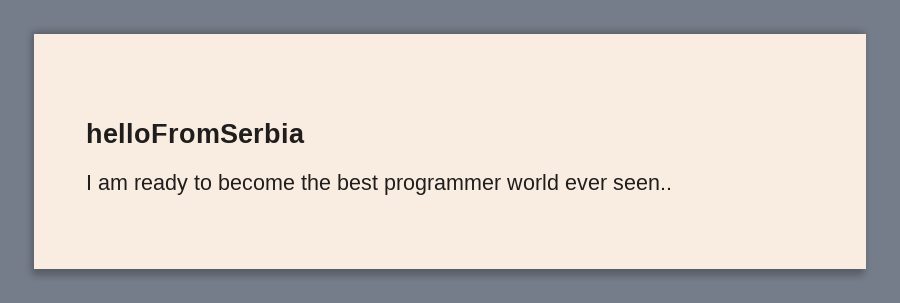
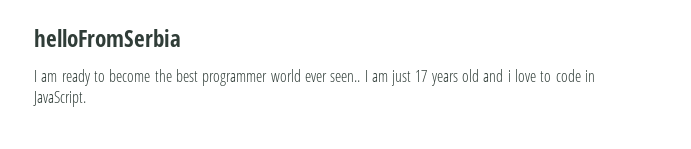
(672, 184) none -> [364,69,596,86] [33,91,86,107] I am just 17 years old and i love to code in JavaScript.

